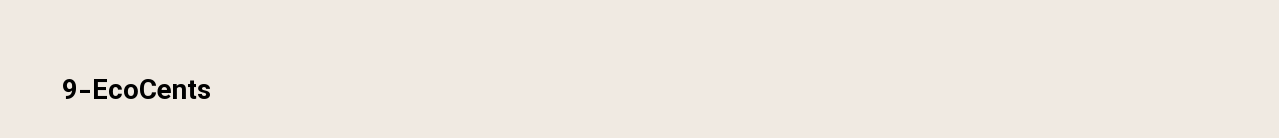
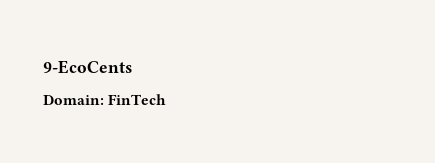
(211, 89) none -> [43,94,167,105] // Domain: FinTech

